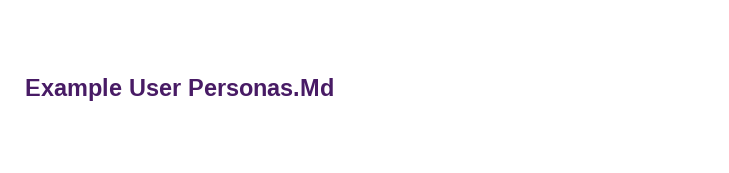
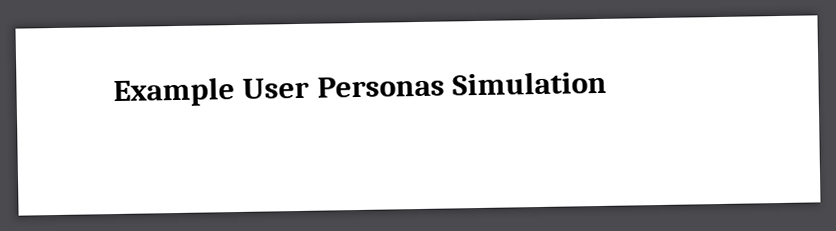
[188,78,334,96] Personas.Md -> [316,70,608,98] Personas Simulation

